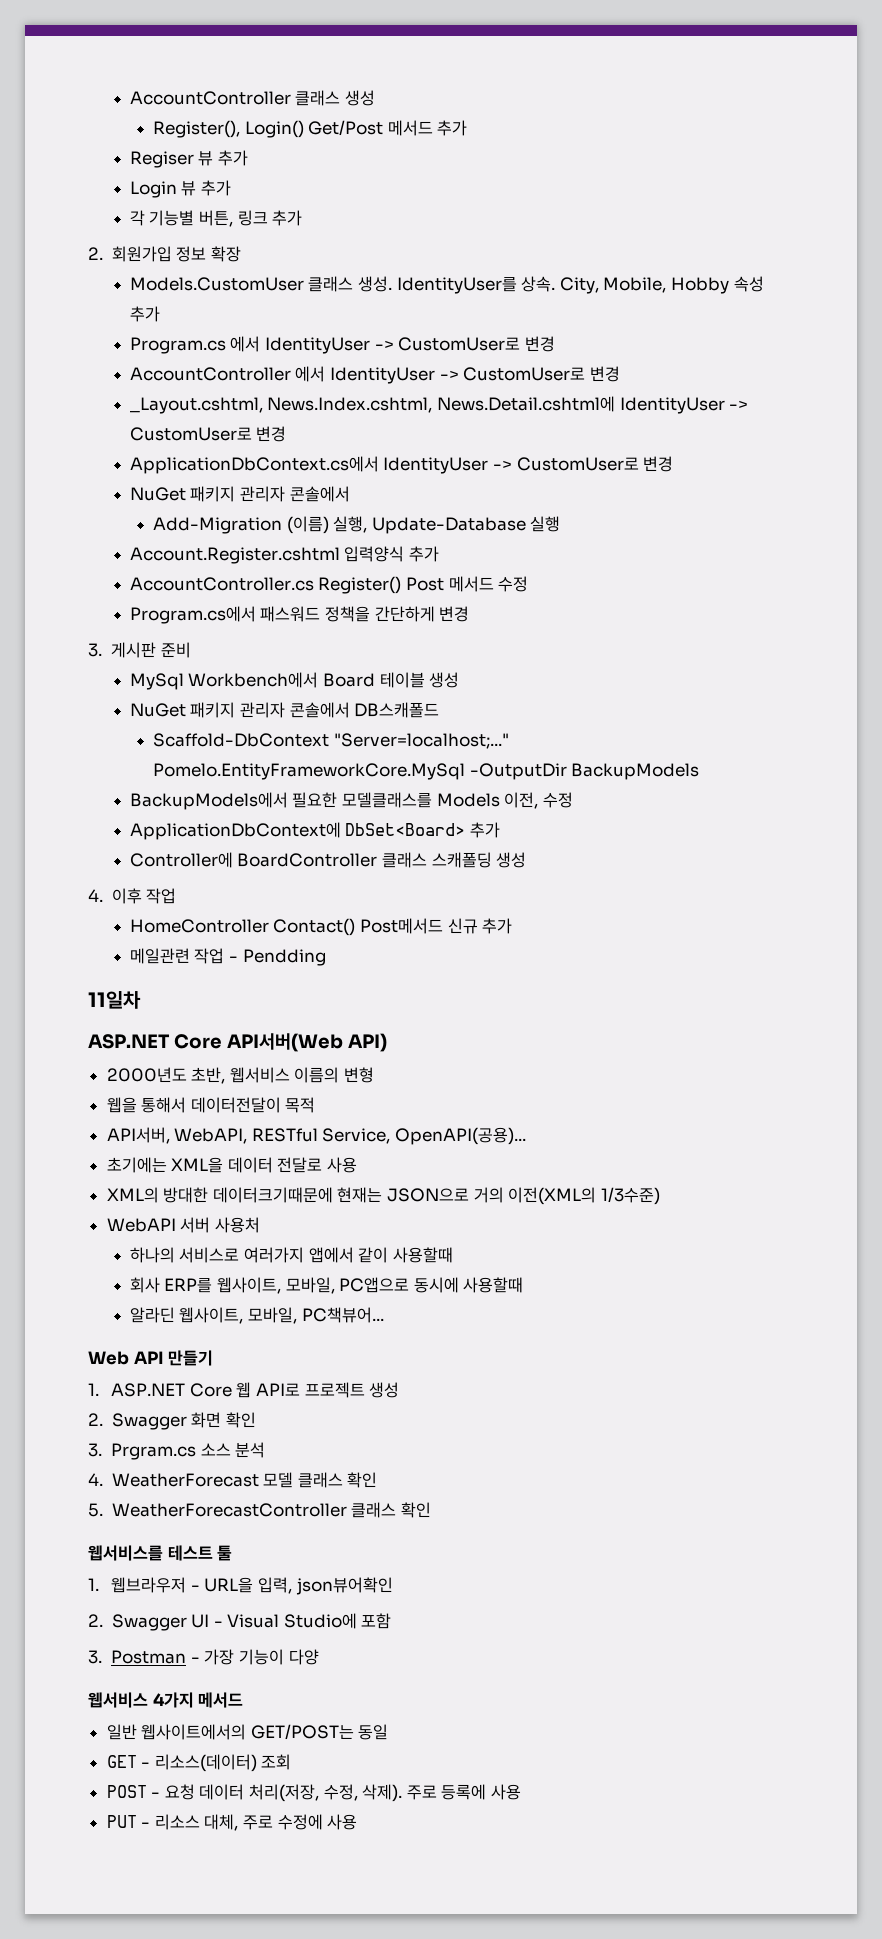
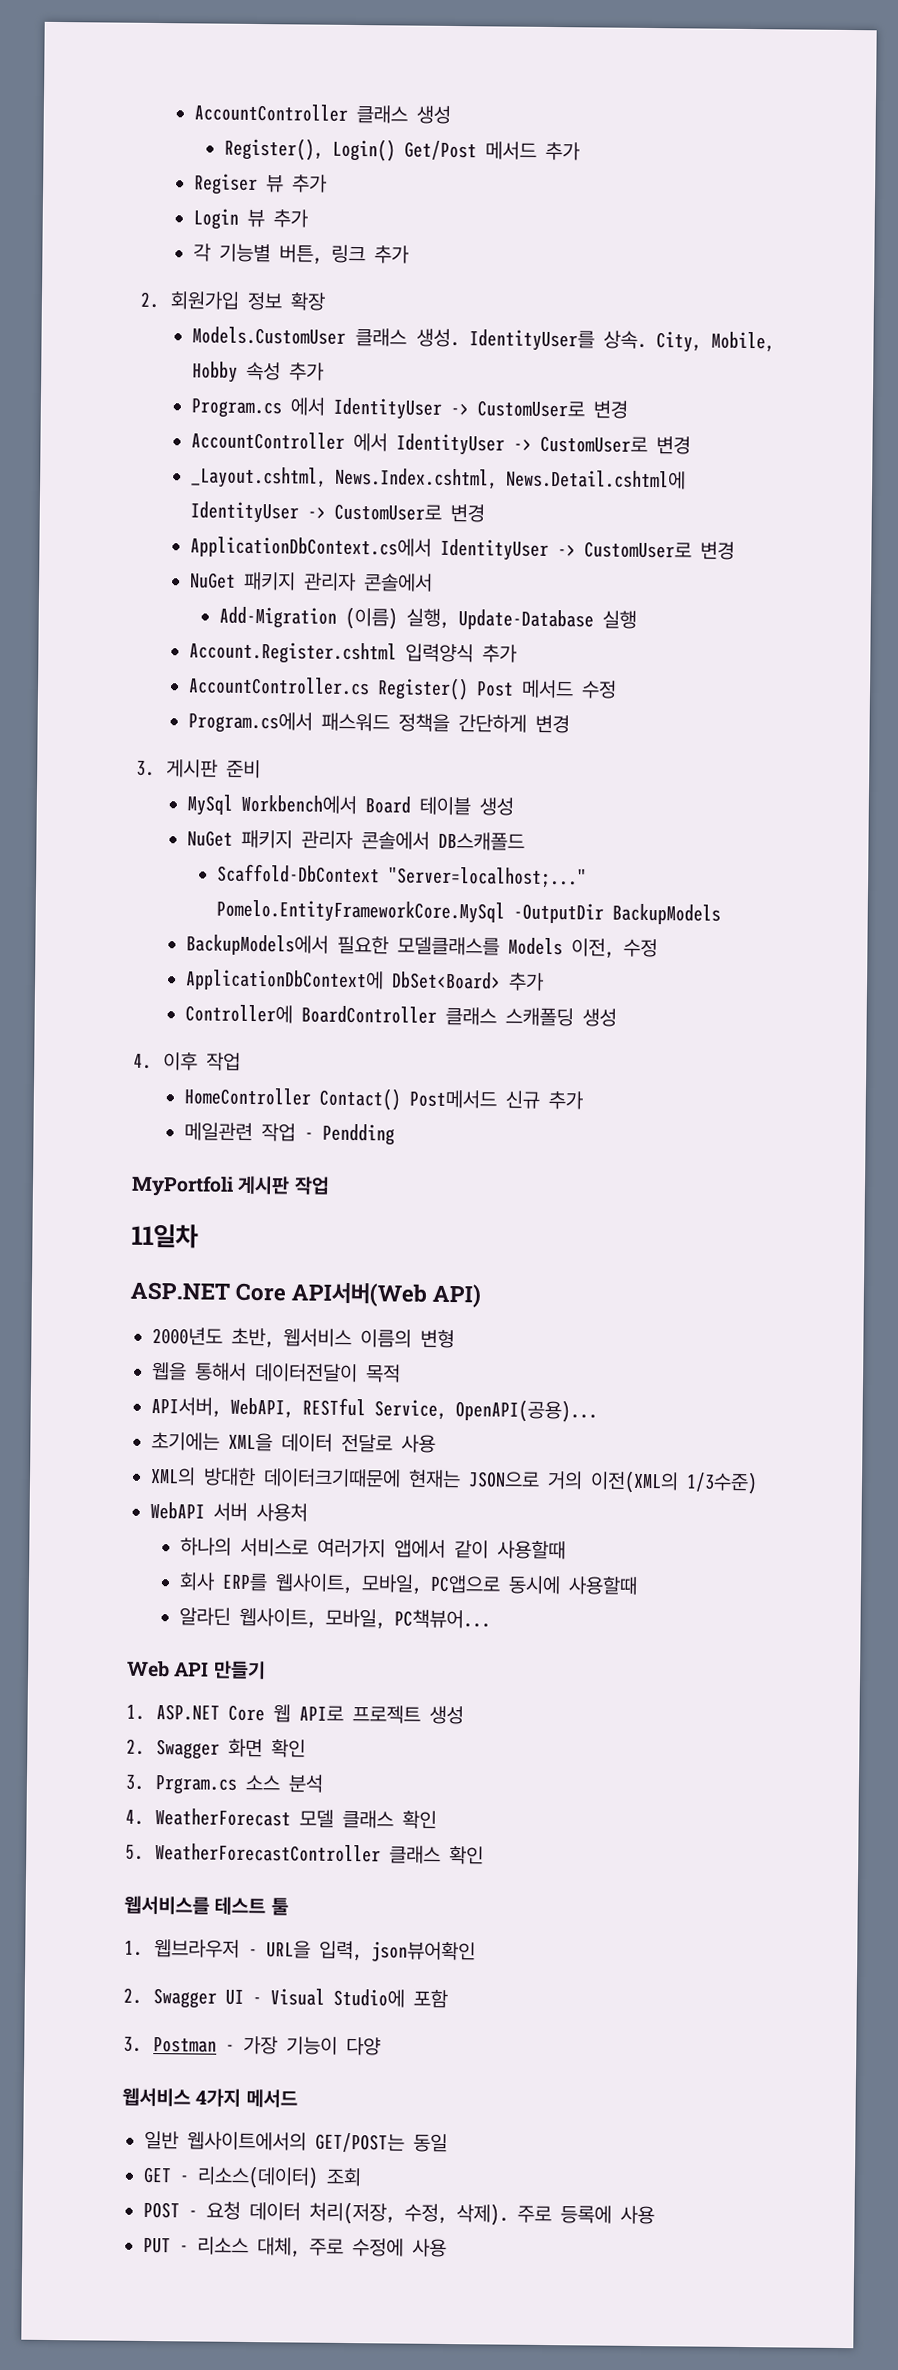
(326, 957) none -> [131,1174,330,1197] // MyPortfoli 게시판 작업

